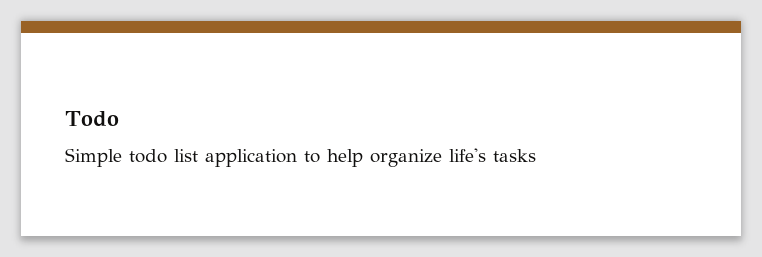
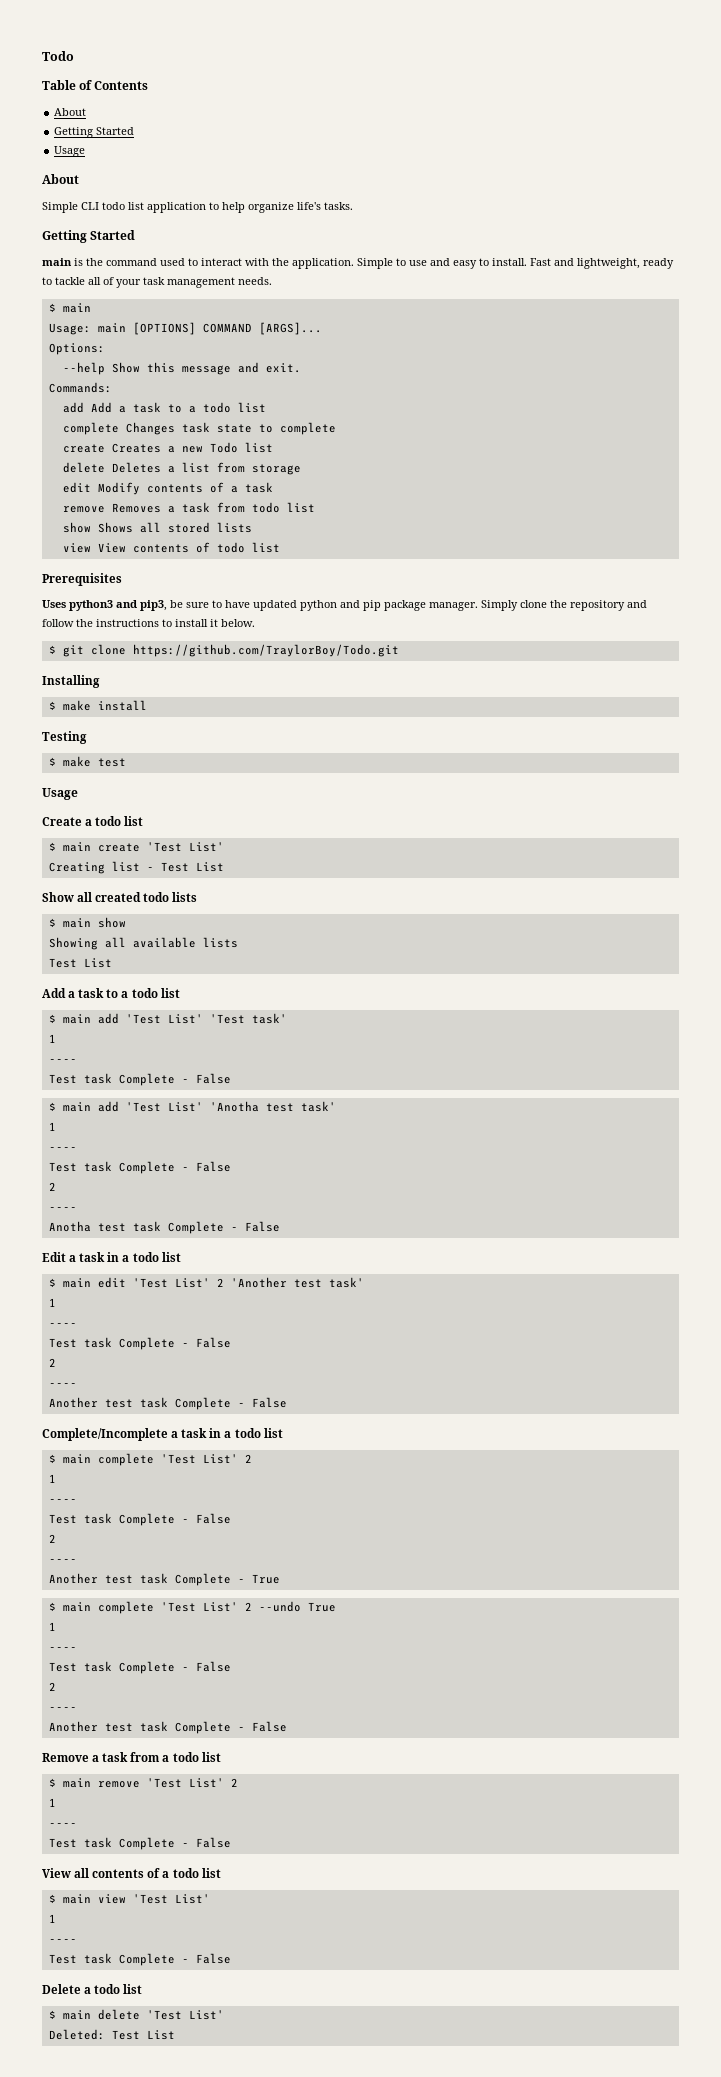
[65,111,119,127] [65,148,122,167] Todo // Simple -> [42,51,74,61] [42,80,149,90] [54,108,87,116] [54,127,135,138] [54,146,86,157] [42,174,79,184] [42,202,99,213] Todo // Table of Contents // About // Getting Started // Usage // About // Simple CLI
[493,149,536,162] tasks -> [324,202,353,210] [42,230,136,243] [42,258,674,269] [42,277,272,288] [48,303,91,313] [48,322,322,335] [48,343,105,355] [62,362,301,375] [48,382,112,393] [62,402,266,413] [62,422,336,435] [62,442,273,453] [62,462,301,475] [62,482,273,495] [62,502,315,513] [62,522,252,533] [62,542,280,553] [42,573,122,586] [42,600,647,611] [42,619,255,627] [48,644,399,657] [42,675,100,688] [48,700,147,711] [42,731,87,744] [48,756,126,767] [42,788,78,800] [42,816,144,826] [48,842,224,852] [48,861,224,874] [42,892,198,902] [48,917,126,928] [48,937,238,950] [48,958,112,968] [42,988,180,998] [48,1013,287,1024] [48,1034,56,1043] [48,1059,77,1063] [48,1073,231,1086] [48,1101,336,1112] [48,1122,56,1131] [48,1147,77,1151] [48,1161,231,1174] [48,1182,56,1191] [48,1207,77,1211] [48,1221,280,1234] [42,1252,181,1262] [48,1277,364,1288] [48,1298,56,1307] [48,1323,77,1327] [48,1337,231,1350] [48,1358,56,1367] [48,1383,77,1387] [48,1397,287,1410] [42,1428,283,1441] [48,1453,252,1466] [48,1474,56,1483] [48,1499,77,1503] [48,1513,231,1526] [48,1534,56,1543] [48,1559,77,1563] [48,1573,280,1586] [48,1601,336,1614] [48,1622,56,1631] [48,1647,77,1651] [48,1661,231,1674] [48,1682,56,1691] [48,1707,77,1711] [48,1721,287,1734] [42,1752,221,1762] [48,1778,238,1788] [48,1798,56,1807] [48,1823,77,1827] [48,1837,231,1850] [42,1868,221,1878] [48,1894,210,1904] [48,1914,56,1923] [48,1939,77,1943] [48,1953,231,1966] [42,1984,143,1994] [48,2009,224,2020] [48,2029,175,2040] tasks. // Getting Started // main is the command used to interact with the application. Simple to use and easy to install. Fast and lightweight, ready to tackle all of your task management needs. // $ main // Usage: main [OPTIONS] COMMAND [ARGS]... // Options: // --help Show this message and exit. // Commands: // add Add a task to a todo list // complete Changes task state to complete // create Creates a new Todo list // delete Deletes a list from storage // edit Modify contents of a task // remove Removes a task from todo list // show Shows all stored lists // view View contents of todo list // Prerequisites // Uses python3 and pip3, be sure to have updated python and pip package manager. Simply clone the repository and follow the instructions to install it below. // $ git clone https://github.com/TraylorBoy/Todo.git // Installing // $ make install // Testing // $ make test // Usage // Create a todo list // $ main create 'Test List' // Creating list - Test List // Show all created todo lists // $ main show // Showing all available lists // Test List // Add a task to a todo list // $ main add 'Test List' 'Test task' // 1 // ---- // Test task Complete - False // $ main add 'Test List' 'Anotha test task' // 1 // ---- // Test task Complete - False // 2 // ---- // Anotha test task Complete - False // Edit a task in a todo list // $ main edit 'Test List' 2 'Another test task' // 1 // ---- // Test task Complete - False // 2 // ---- // Another test task Complete - False // Complete/Incomplete a task in a todo list // $ main complete 'Test List' 2 // 1 // ---- // Test task Complete - False // 2 // ---- // Another test task Complete - True // $ main complete 'Test List' 2 --undo True // 1 // ---- // Test task Complete - False // 2 // ---- // Another test task Complete - False // Remove a task from a todo list // $ main remove 'Test List' 2 // 1 // ---- // Test task Complete - False // View all contents of a todo list // $ main view 'Test List' // 1 // ---- // Test task Complete - False // Delete a todo list // $ main delete 'Test List' // Deleted: Test List

